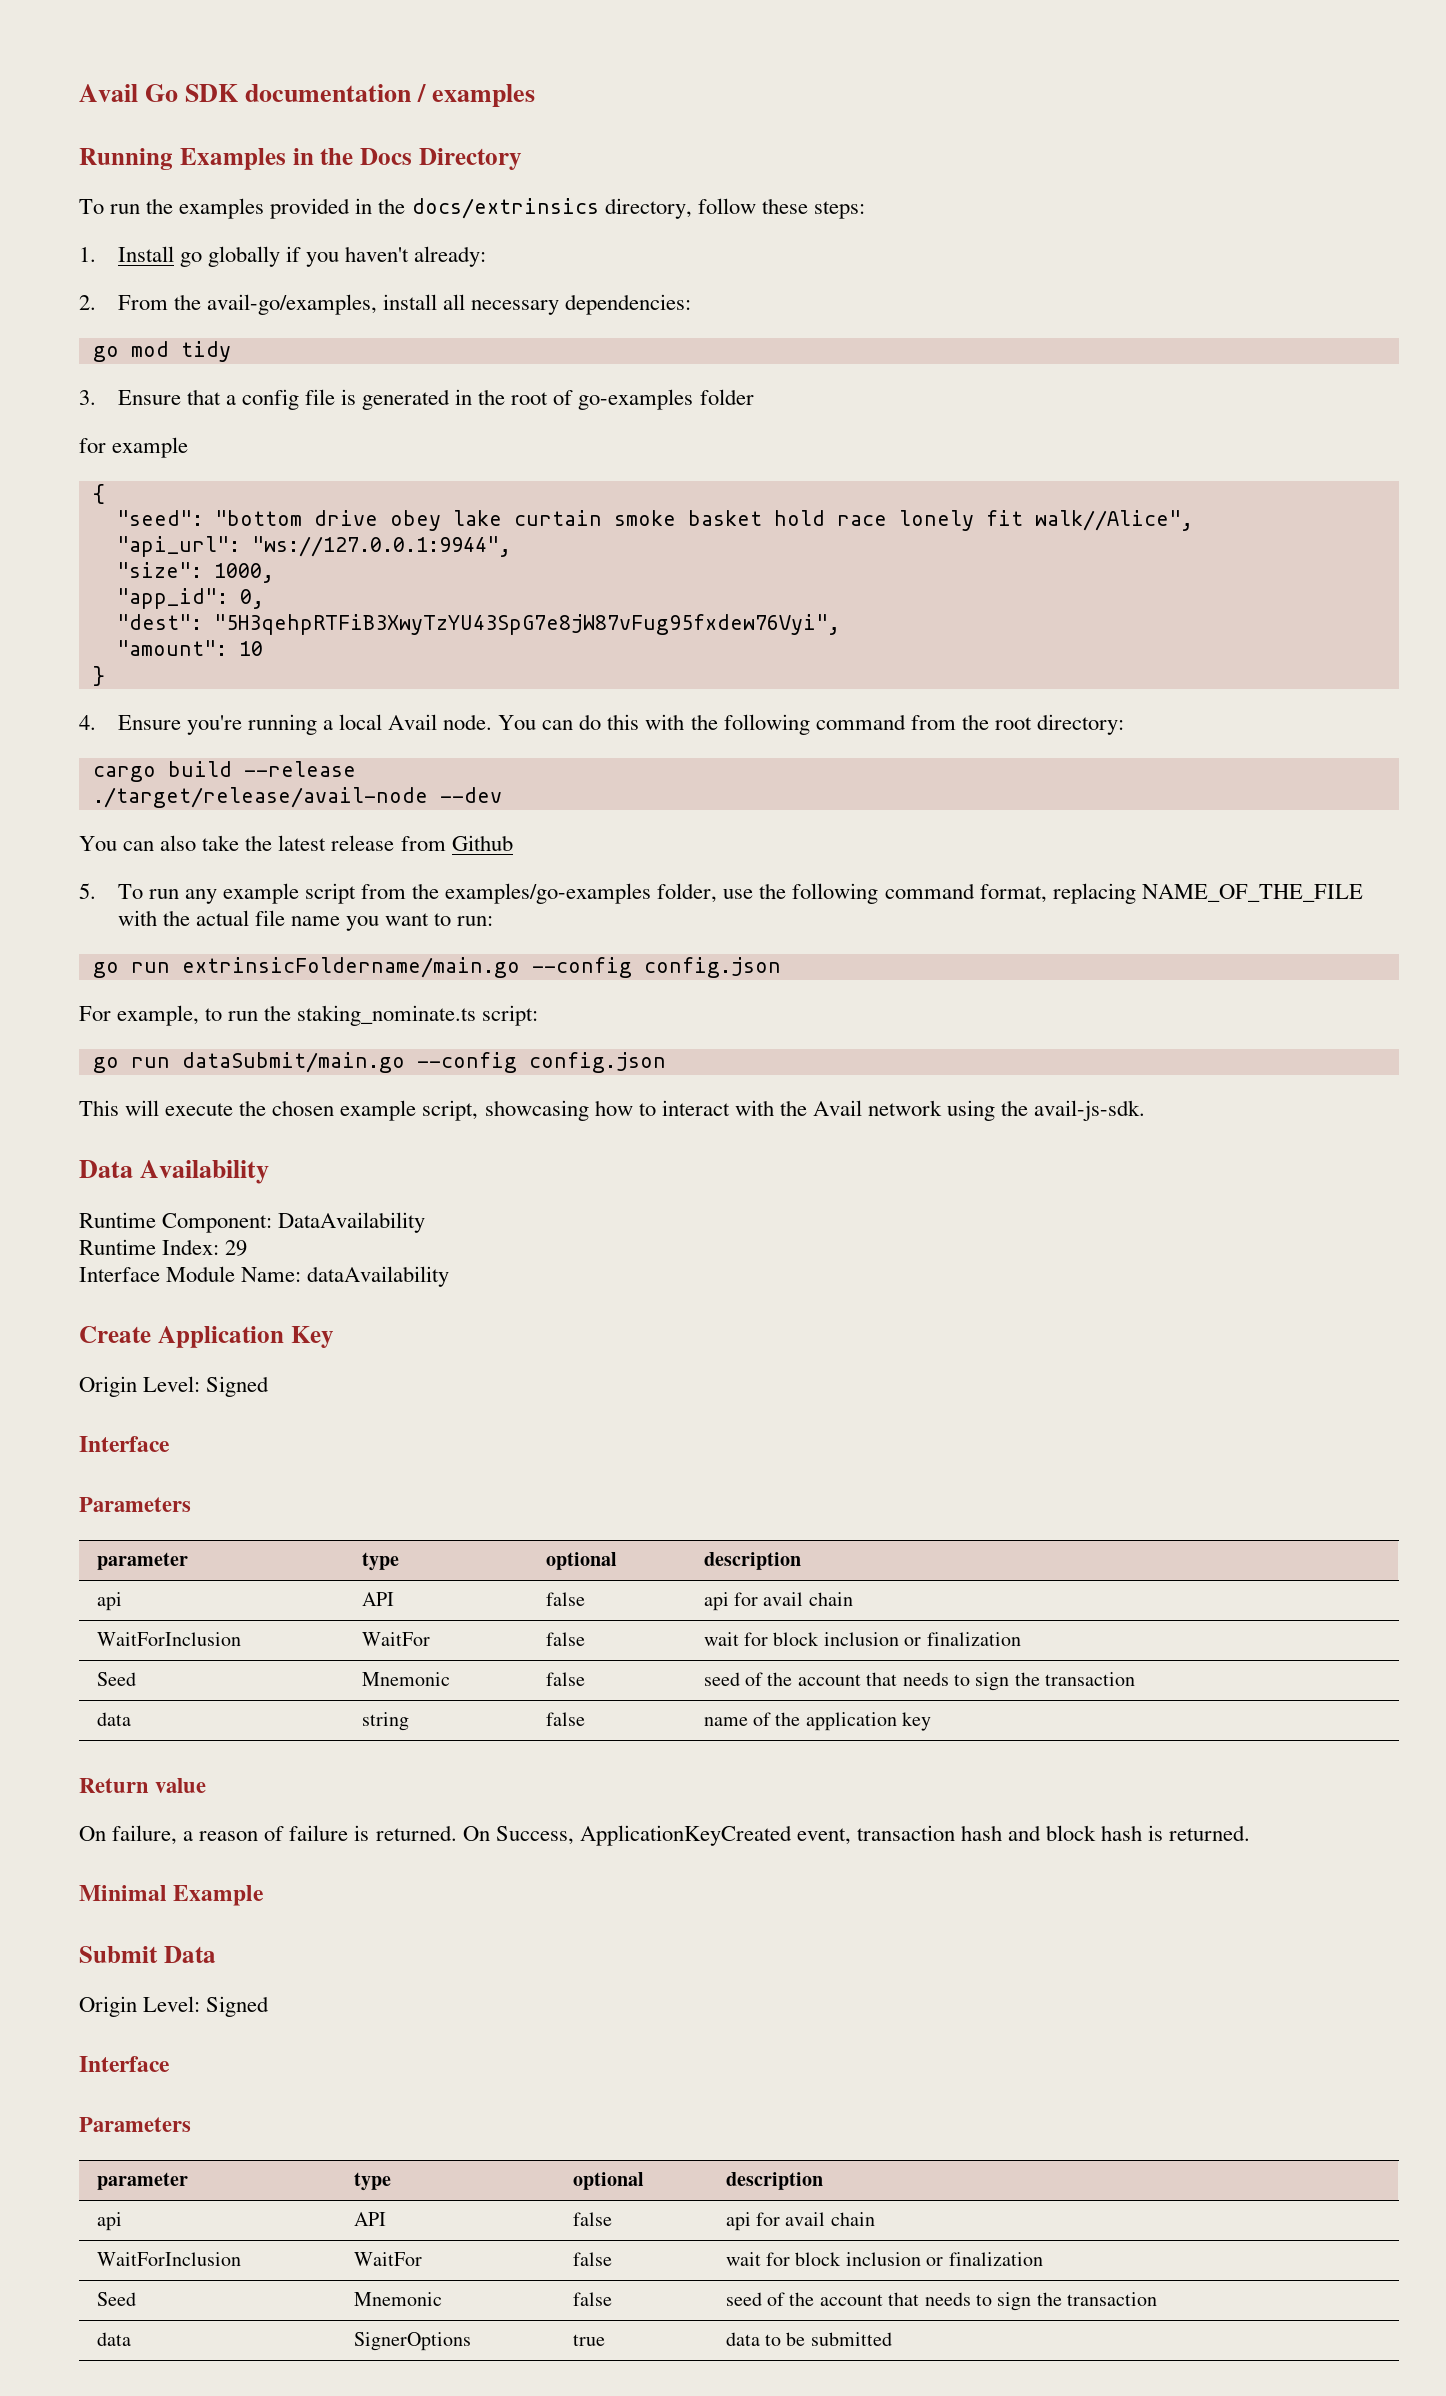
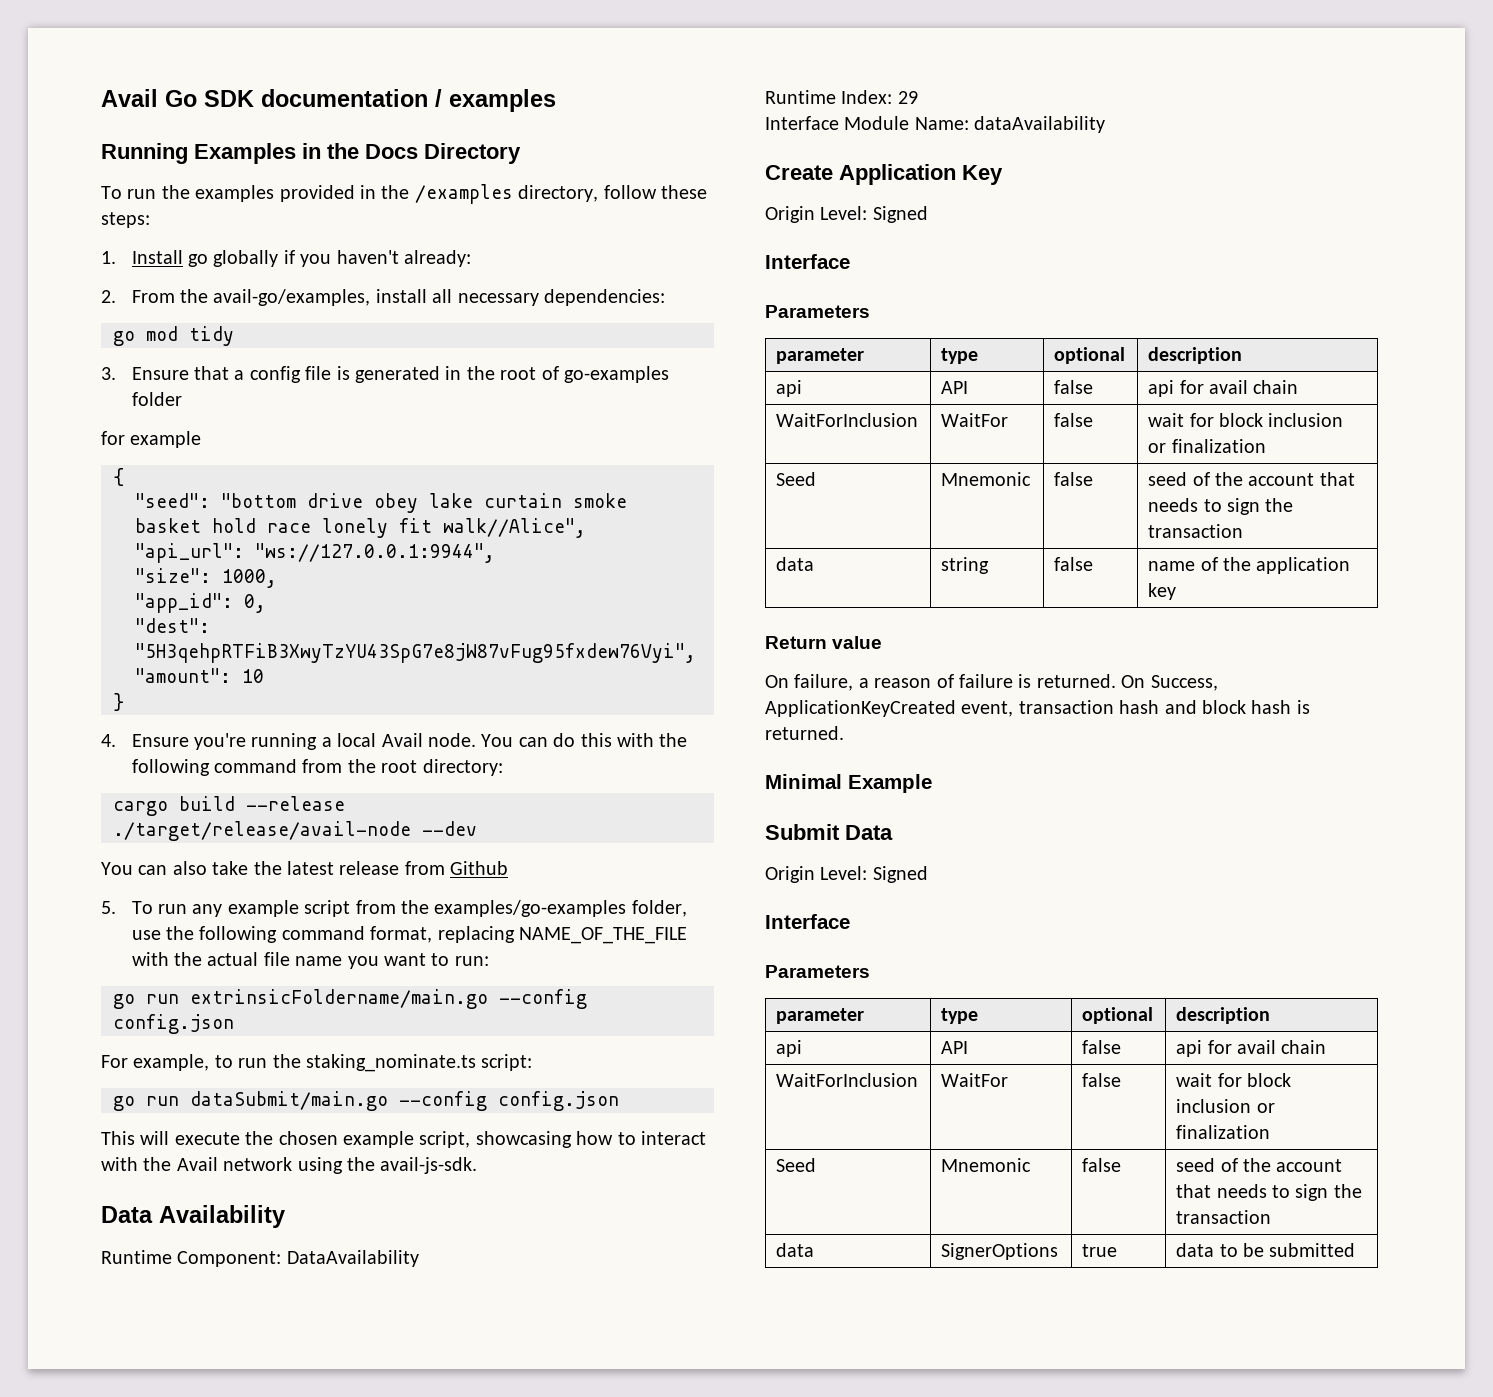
[411,198,599,219] docs/extrinsics -> [414,184,513,204] /examples

